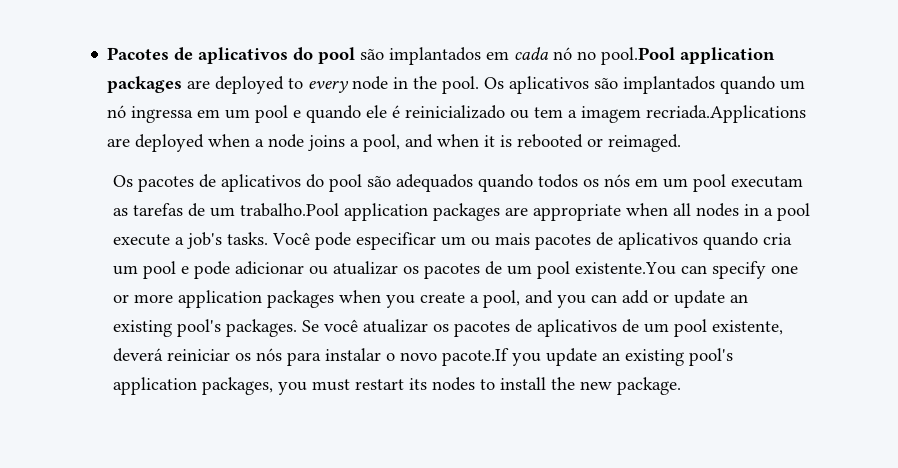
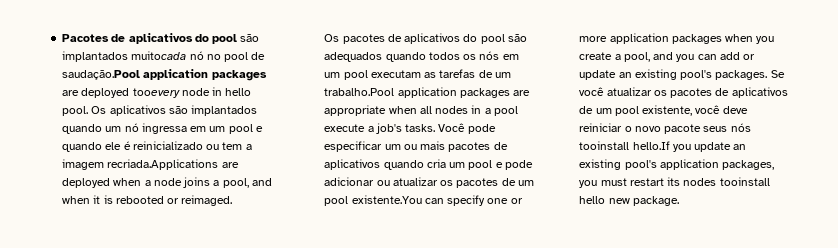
[486,47,676,65] em cada nó no pool.Pool -> [131,51,266,62] [62,70,141,80] muitocada nó no pool de saudação.Pool
[288,78,350,93] to every -> [132,88,180,98] tooevery
[413,76,438,89] the -> [225,88,252,96] hello
[113,348,510,366] deverá reiniciar os nós para instalar o novo pacote.If -> [695,105,748,114] [579,123,751,134] [579,141,670,150] você deve reiniciar o novo pacote seus nós tooinstall hello.If
[480,377,576,390] to install the -> [719,177,770,186] [579,196,606,204] tooinstall hello

